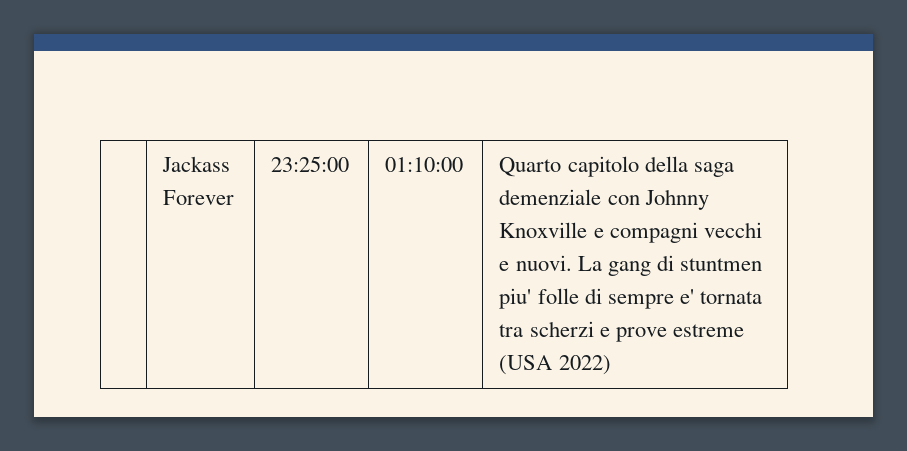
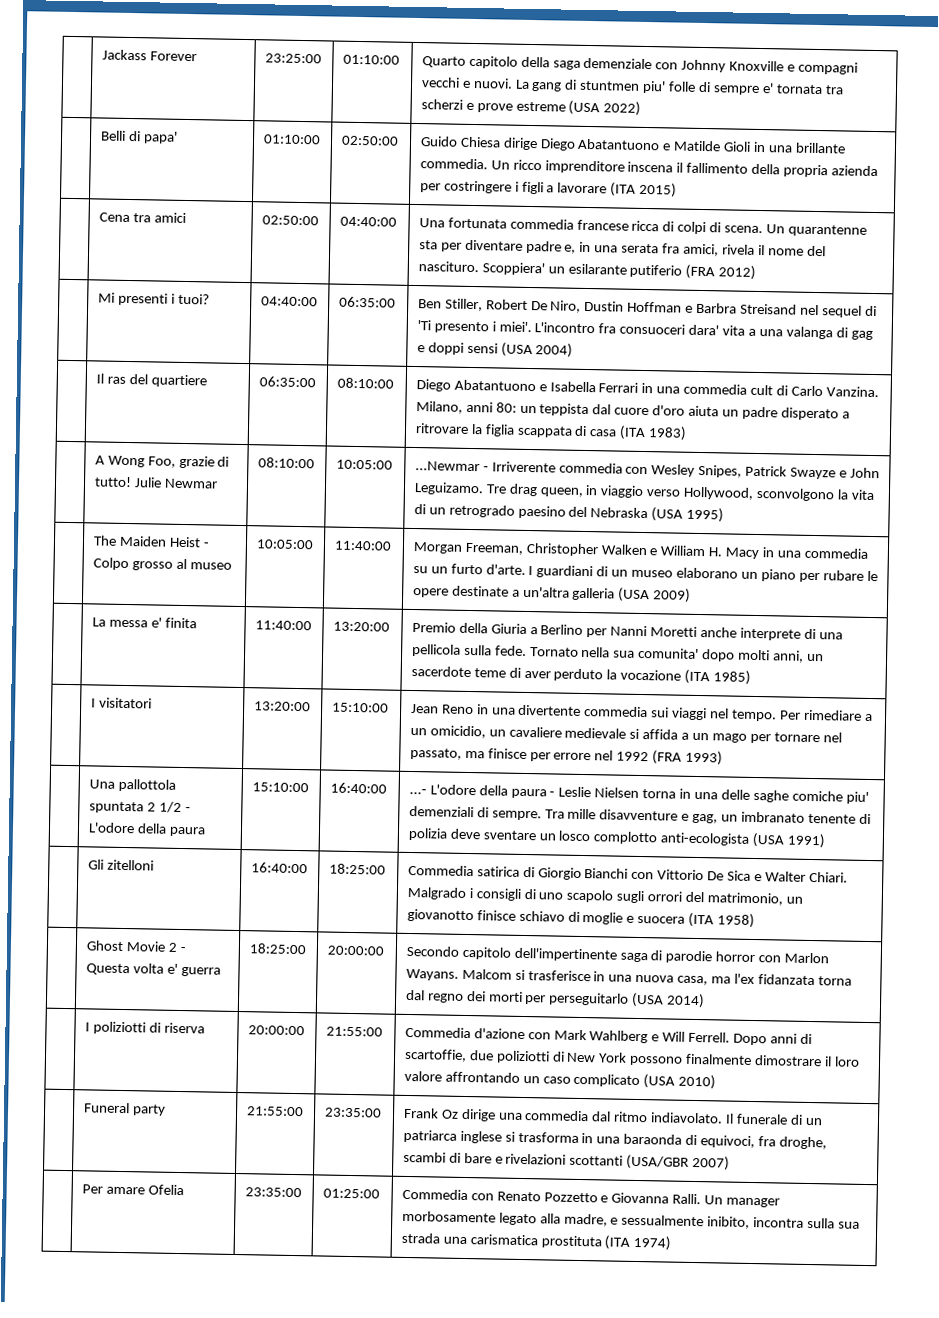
(611, 365) none -> [99,130,178,144] [262,134,321,145] [340,135,399,146] [419,136,846,154] [419,158,879,178] [419,180,678,198] [98,212,186,223] [261,215,319,226] [339,216,397,227] [418,217,867,237] [418,239,826,257] [417,261,757,280] [97,292,210,306] [260,296,318,307] [338,296,396,308] [417,298,877,318] [416,320,873,340] [416,342,574,358] [95,373,207,388] [258,376,316,388] [336,377,394,389] [415,379,879,398] [415,401,850,421] [414,423,688,441] [94,455,230,469] [93,476,218,489] [257,457,315,469] [335,459,393,470] [414,461,880,480] [413,482,875,502] [413,504,725,523] [92,535,209,548] [92,557,232,571] [255,539,314,550] [333,540,392,551] [412,541,868,560] [412,563,878,583] [412,585,692,603] [91,617,197,629] [254,620,312,631] [332,621,390,632] [411,621,843,641] [411,643,824,663] [410,665,752,685] [90,697,152,709] [253,701,311,712] [331,702,389,713] [410,703,873,722] [409,725,842,744] [409,747,724,766] [88,778,176,792] [88,801,191,814] [87,822,206,837] [251,782,309,793] [329,782,387,794] [408,784,869,804] [408,805,871,825] [407,827,826,849] [87,859,154,871] [250,862,308,874] [328,863,386,875] [407,864,848,883] [406,886,803,906] [406,908,756,929] [85,940,186,953] [85,963,221,977] [248,943,306,955] [326,945,384,956] [405,945,830,964] [405,968,852,986] [405,989,706,1009] [84,1021,205,1035] [247,1025,305,1036] [325,1026,383,1037] [404,1026,812,1046] [403,1048,860,1067] [403,1070,717,1090] [83,1102,166,1116] [246,1106,304,1117] [323,1107,382,1118] [402,1107,823,1126] [402,1129,827,1150] [402,1151,731,1171] [81,1184,184,1196] [244,1187,302,1198] [322,1188,380,1199] [401,1188,781,1208] [401,1210,861,1229] [400,1232,672,1251] // | Belli di papa' | 01:10:00 | 02:50:00 | Guido Chiesa dirige Diego Abatantuono e Matilde Gioli in una brillante commedia. Un ricco imprenditore inscena il fallimento della propria azienda per costringere i figli a lavorare (ITA 2015) // | Cena tra amici | 02:50:00 | 04:40:00 | Una fortunata commedia francese ricca di colpi di scena. Un quarantenne sta per diventare padre e, in una serata fra amici, rivela il nome del nascituro. Scoppiera' un esilarante putiferio (FRA 2012) // | Mi presenti i tuoi? | 04:40:00 | 06:35:00 | Ben Stiller, Robert De Niro, Dustin Hoffman e Barbra Streisand nel sequel di 'Ti presento i miei'. L'incontro fra consuoceri dara' vita a una valanga di gag e doppi sensi (USA 2004) // | Il ras del quartiere | 06:35:00 | 08:10:00 | Diego Abatantuono e Isabella Ferrari in una commedia cult di Carlo Vanzina. Milano, anni 80: un teppista dal cuore d'oro aiuta un padre disperato a ritrovare la figlia scappata di casa (ITA 1983) // | A Wong Foo, grazie di tutto! Julie Newmar | 08:10:00 | 10:05:00 | ...Newmar - Irriverente commedia con Wesley Snipes, Patrick Swayze e John Leguizamo. Tre drag queen, in viaggio verso Hollywood, sconvolgono la vita di un retrogrado paesino del Nebraska (USA 1995) // | The Maiden Heist - Colpo grosso al museo | 10:05:00 | 11:40:00 | Morgan Freeman, Christopher Walken e William H. Macy in una commedia su un furto d'arte. I guardiani di un museo elaborano un piano per rubare le opere destinate a un'altra galleria (USA 2009) // | La messa e' finita | 11:40:00 | 13:20:00 | Premio della Giuria a Berlino per Nanni Moretti anche interprete di una pellicola sulla fede. Tornato nella sua comunita' dopo molti anni, un sacerdote teme di aver perduto la vocazione (ITA 1985) // | I visitatori | 13:20:00 | 15:10:00 | Jean Reno in una divertente commedia sui viaggi nel tempo. Per rimediare a un omicidio, un cavaliere medievale si affida a un mago per tornare nel passato, ma finisce per errore nel 1992 (FRA 1993) // | Una pallottola spuntata 2 1/2 - L'odore della paura | 15:10:00 | 16:40:00 | ...- L'odore della paura - Leslie Nielsen torna in una delle saghe comiche piu' demenziali di sempre. Tra mille disavventure e gag, un imbranato tenente di polizia deve sventare un losco complotto anti-ecologista (USA 1991) // | Gli zitelloni | 16:40:00 | 18:25:00 | Commedia satirica di Giorgio Bianchi con Vittorio De Sica e Walter Chiari. Malgrado i consigli di uno scapolo sugli orrori del matrimonio, un giovanotto finisce schiavo di moglie e suocera (ITA 1958) // | Ghost Movie 2 - Questa volta e' guerra | 18:25:00 | 20:00:00 | Secondo capitolo dell'impertinente saga di parodie horror con Marlon Wayans. Malcom si trasferisce in una nuova casa, ma l'ex fidanzata torna dal regno dei morti per perseguitarlo (USA 2014) // | I poliziotti di riserva | 20:00:00 | 21:55:00 | Commedia d'azione con Mark Wahlberg e Will Ferrell. Dopo anni di scartoffie, due poliziotti di New York possono finalmente dimostrare il loro valore affrontando un caso complicato (USA 2010) // | Funeral party | 21:55:00 | 23:35:00 | Frank Oz dirige una commedia dal ritmo indiavolato. Il funerale di un patriarca inglese si trasforma in una baraonda di equivoci, fra droghe, scambi di bare e rivelazioni scottanti (USA/GBR 2007) // | Per amare Ofelia | 23:35:00 | 01:25:00 | Commedia con Renato Pozzetto e Giovanna Ralli. Un manager morbosamente legato alla madre, e sessualmente inibito, incontra sulla sua strada una carismatica prostituta (ITA 1974)

